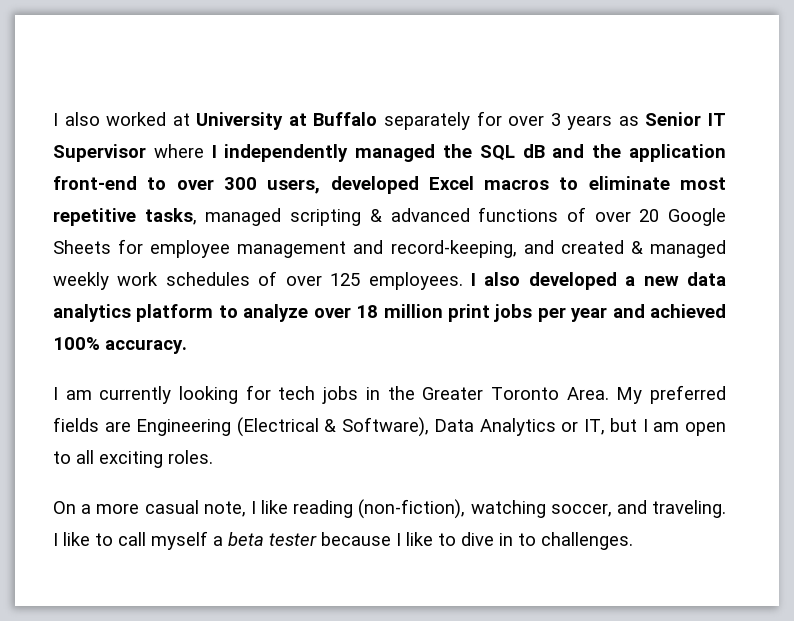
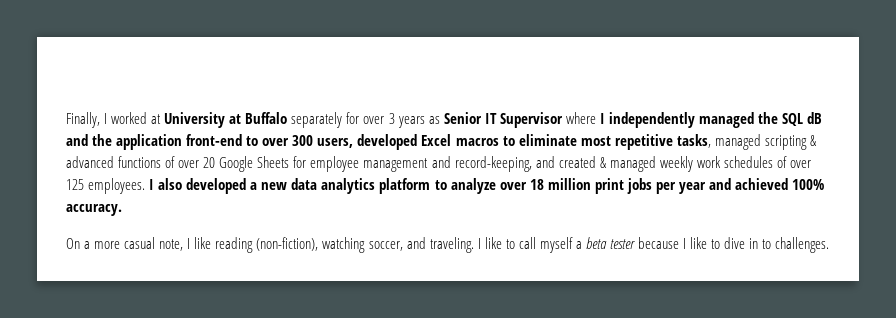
[53,112,100,126] I also -> [66,112,108,128] Finally, I
[53,385,726,404] [53,417,727,437] [53,450,213,468] // I am currently looking for tech jobs in the Greater Toronto Area. My preferred fields are Engineering (Electrical & Software), Data Analytics or IT, but I am open to all exciting roles. -> (122, 210) none

